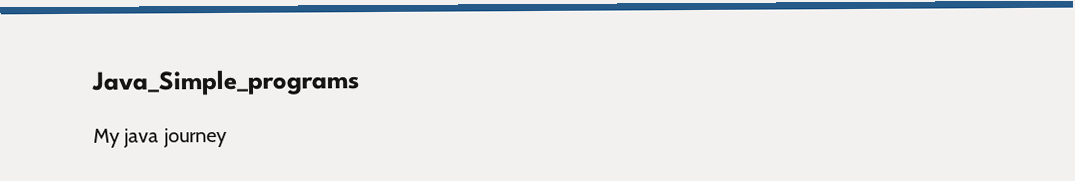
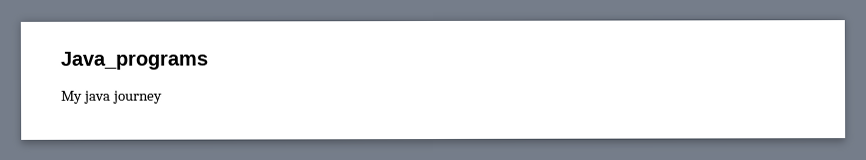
[91,69,360,96] Java_Simple_programs -> [60,51,208,70] Java_programs

